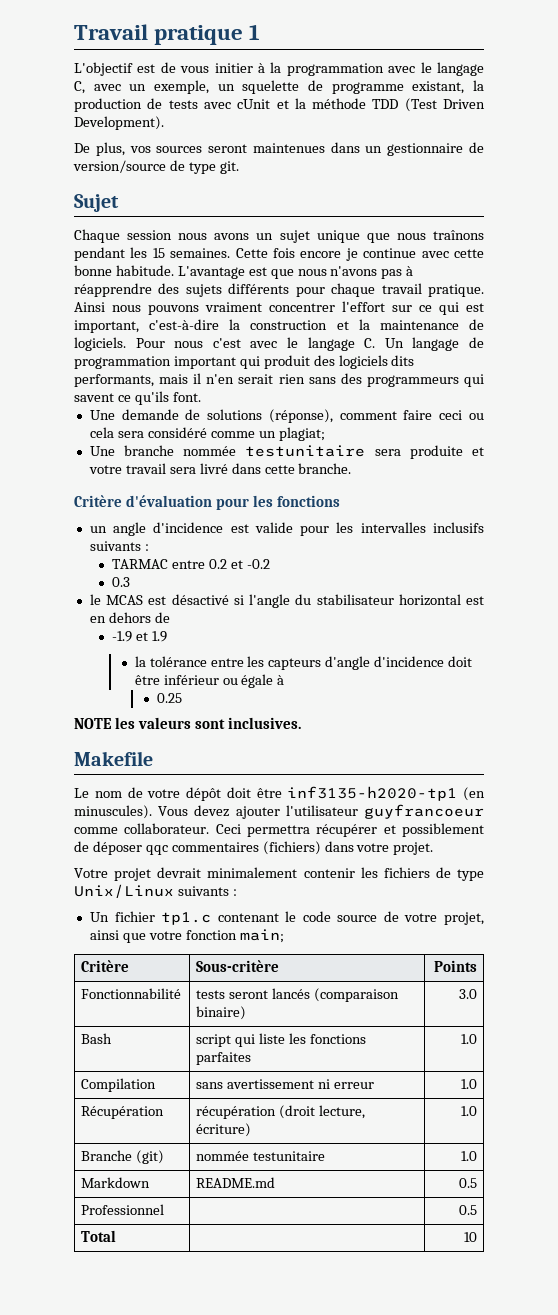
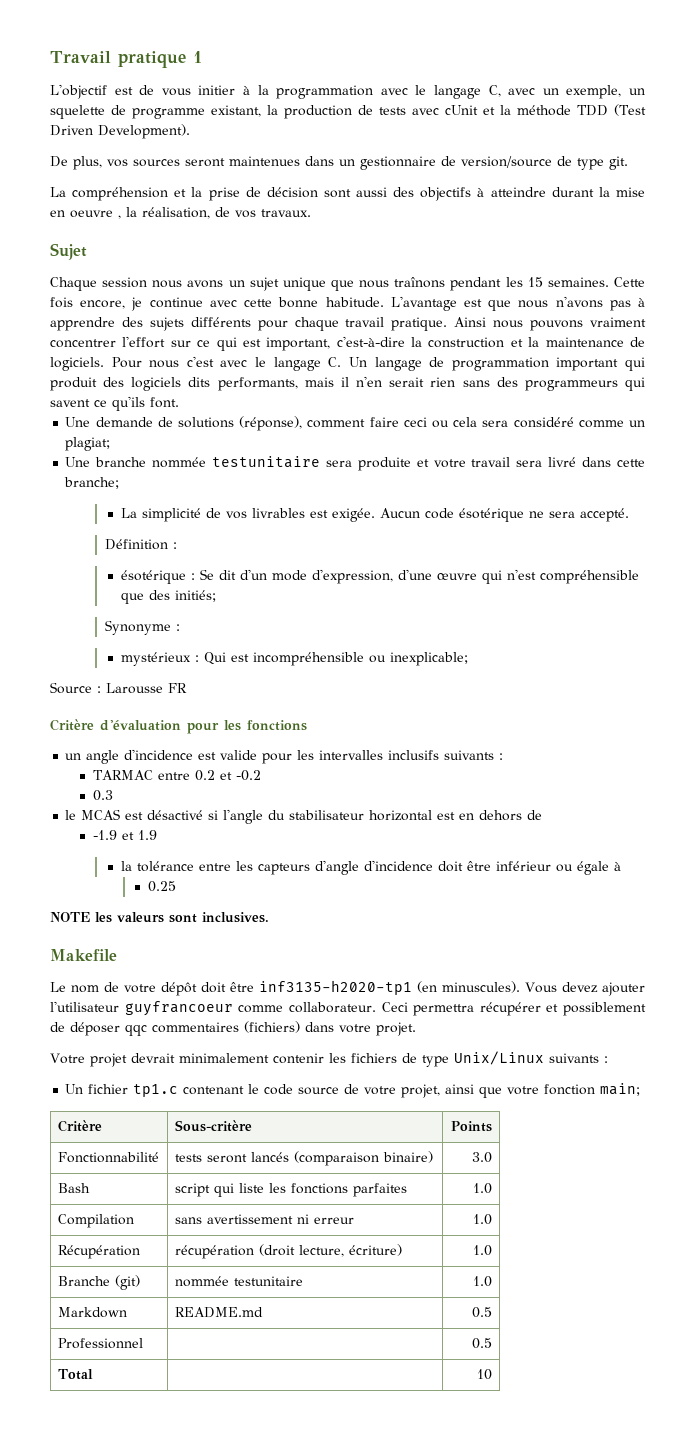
(239, 167) none -> [50,187,645,201] [50,207,311,219] // La compréhension et la prise de décision sont aussi des objectifs à atteindre durant la mise en oeuvre , la réalisation, de vos travaux.
[300,251,342,258] encore -> [80,300,126,309] encore,
[74,283,152,297] réapprendre -> [50,317,115,331] apprendre
[298,463,352,474] branche. -> [64,477,120,489] [120,508,629,522] [105,539,178,550] [120,569,639,584] [120,590,216,604] [105,620,181,635] [120,652,468,666] [50,682,187,694] branche; // La simplicité de vos livrables est exigée. Aucun code ésotérique ne sera accepté. // Définition : // ésotérique : Se dit d'un mode d'expression, d'une œuvre qui n'est compréhensible que des initiés; // Synonyme : // mystérieux : Qui est incompréhensible ou inexplicable; // Source : Larousse FR

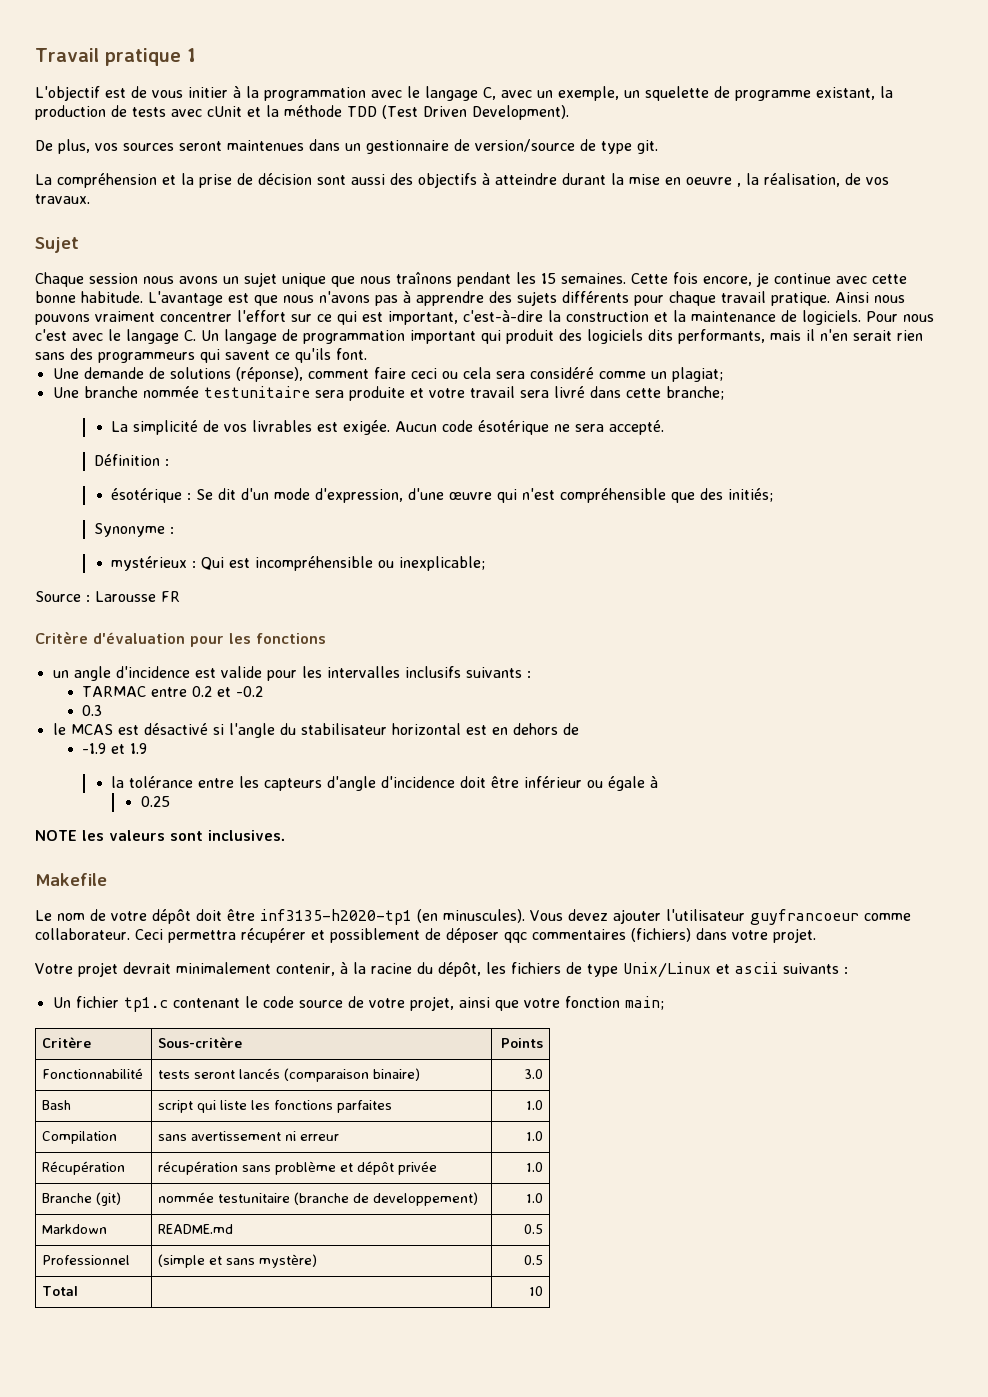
[272,1053,324,1064] contenir -> [276,962,481,977] contenir, à la racine du dépôt,
(544, 1058) none -> [716,962,778,974] et ascii
[258,1244,402,1257] (droit lecture, écriture) -> [242,1161,438,1175] sans problème et dépôt privée
(303, 1281) none -> [294,1192,479,1206] (branche de developpement)
(143, 1343) none -> [158,1254,318,1268] (simple et sans mystère)

